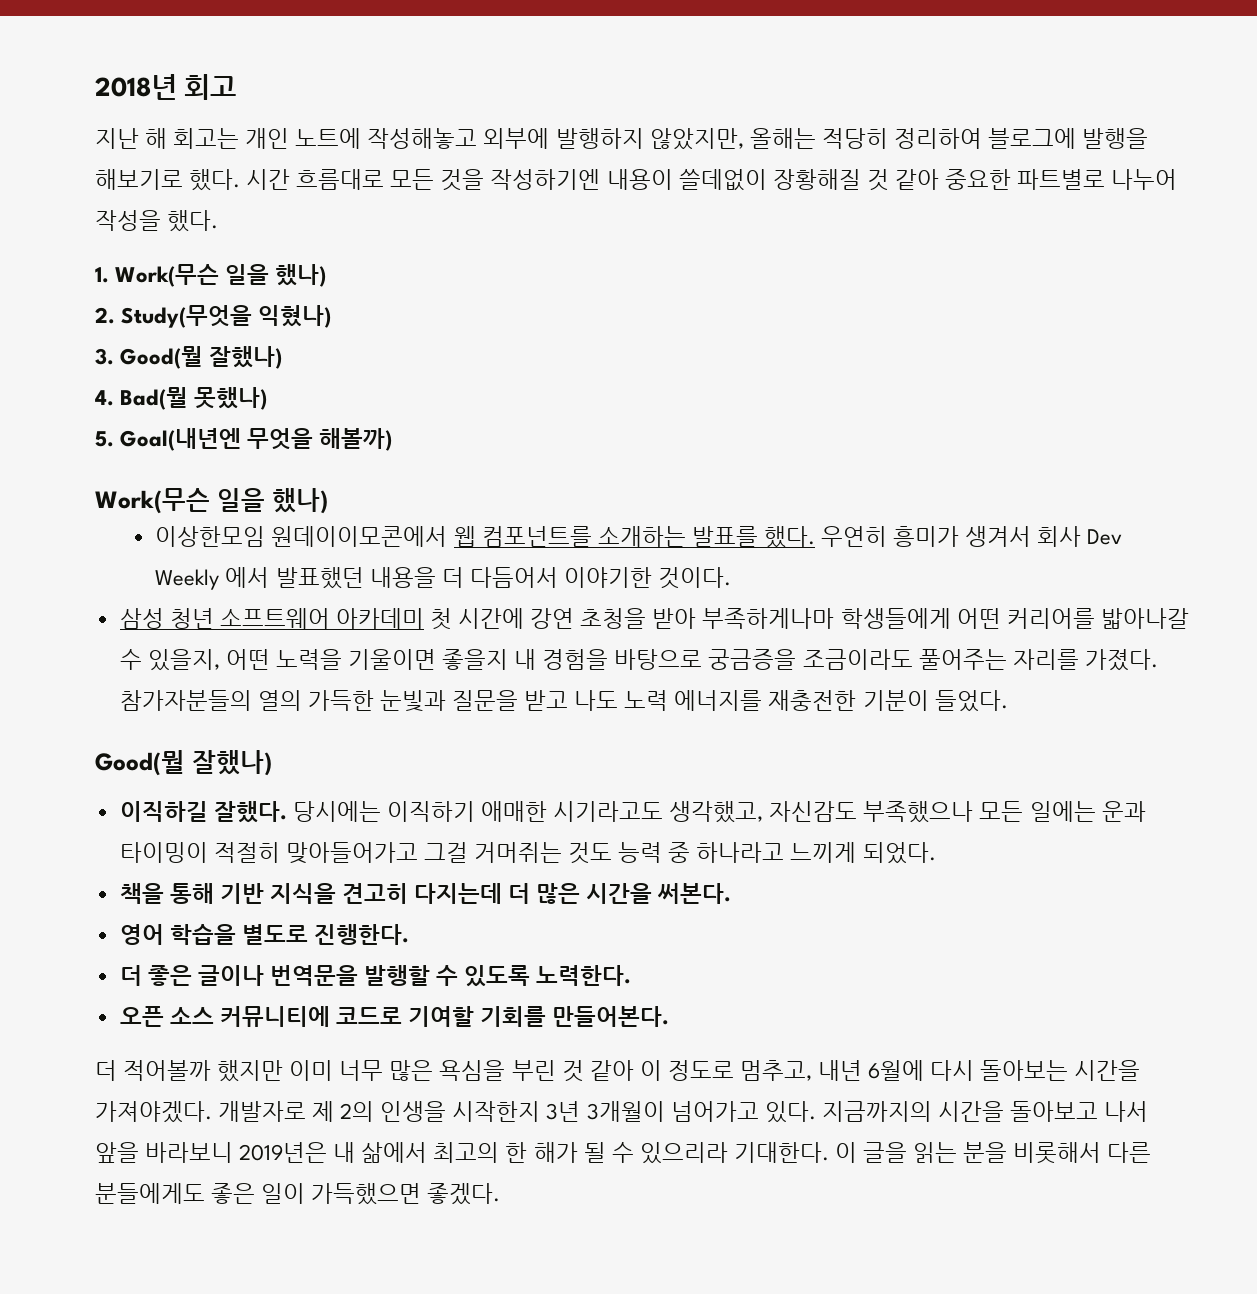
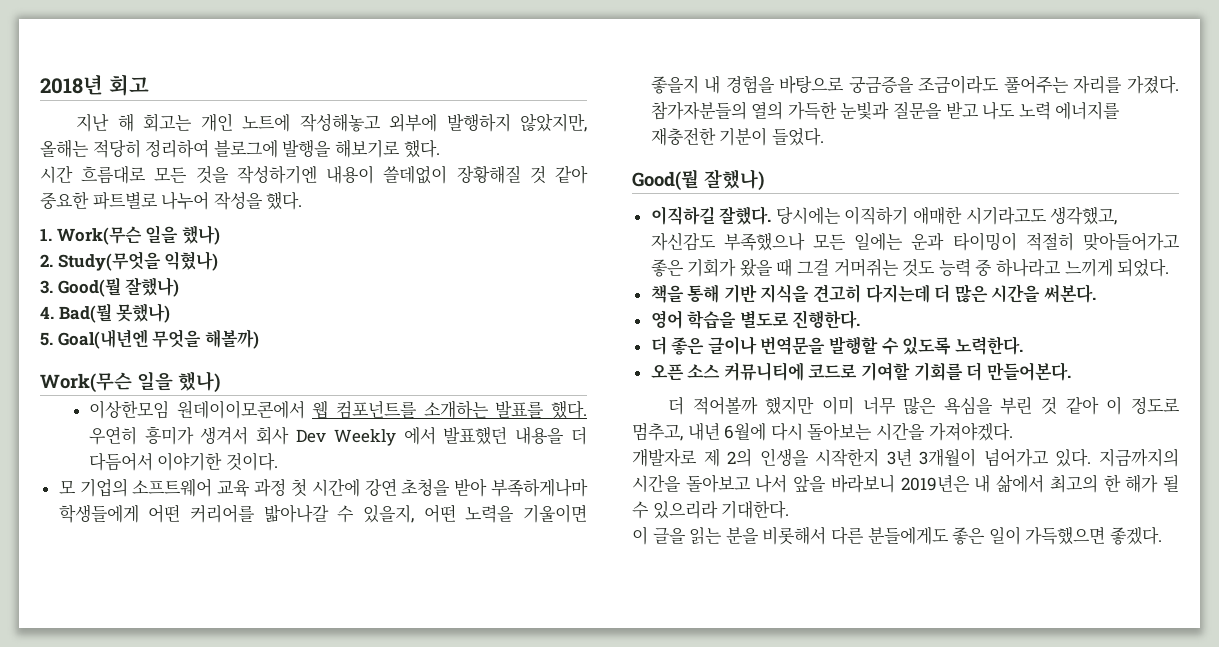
(241, 180) none -> (440, 149) //
[119,608,424,629] 삼성 청년 소프트웨어 아카데미 -> [58,478,287,497] 모 기업의 소프트웨어 교육 과정
(418, 853) none -> [650,258,793,277] 좋은 기회가 왔을 때
(547, 1016) none -> [966,362,983,381] 더
(212, 1112) none -> (1013, 431) //
(829, 1152) none -> (790, 509) //

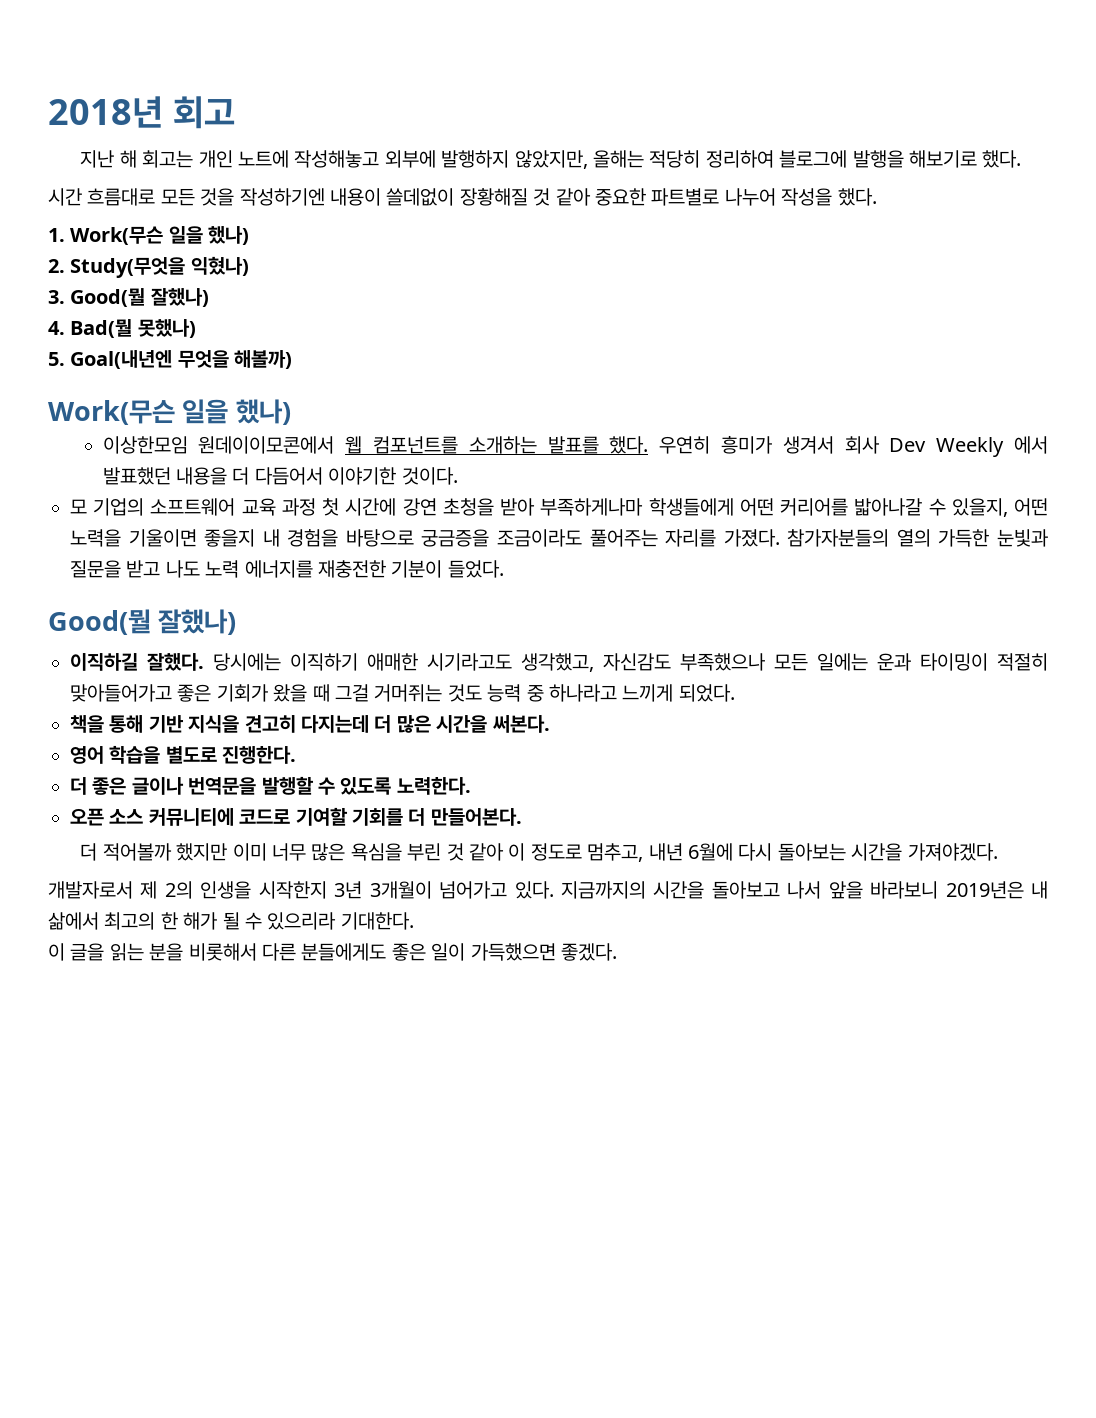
[632,448,697,467] 개발자로 -> [48,881,133,899] 개발자로서

